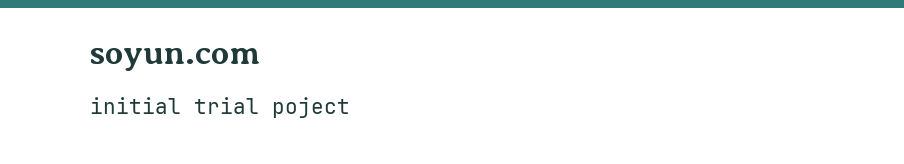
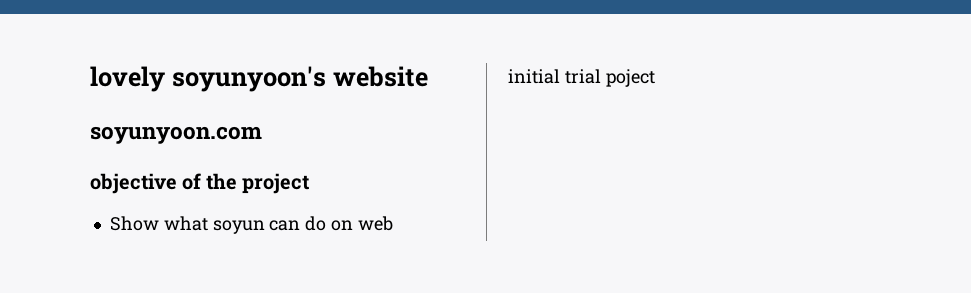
[90,48,260,71] soyun.com -> [90,66,428,92] [90,126,262,144] [90,173,310,194] [109,216,393,234] lovely soyunyoon's website // soyunyoon.com // objective of the project // Show what soyun can do on web

